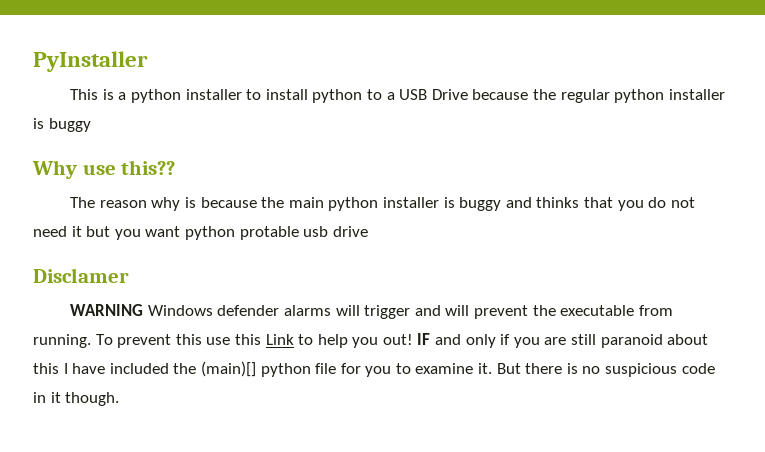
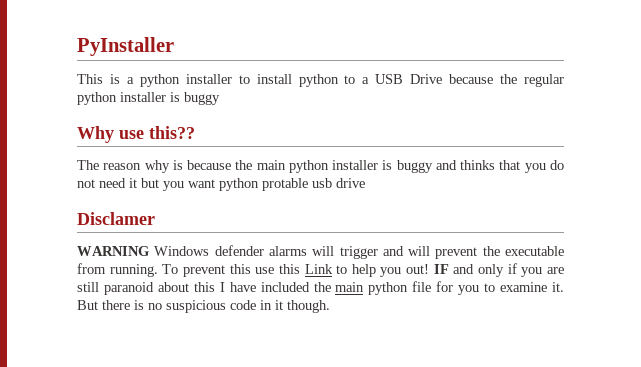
[200,361,256,377] (main)[] -> [335,282,365,292] main

